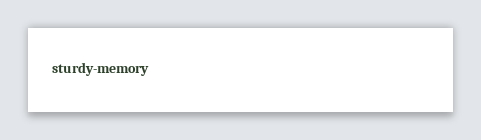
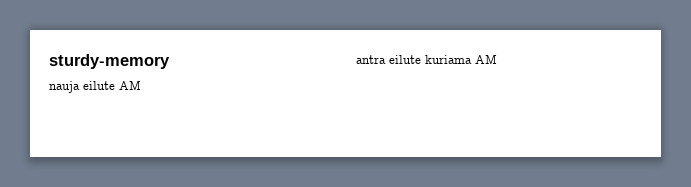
(149, 69) none -> [49,80,141,93] [356,54,497,64] // nauja eilute AM // antra eilute kuriama AM

